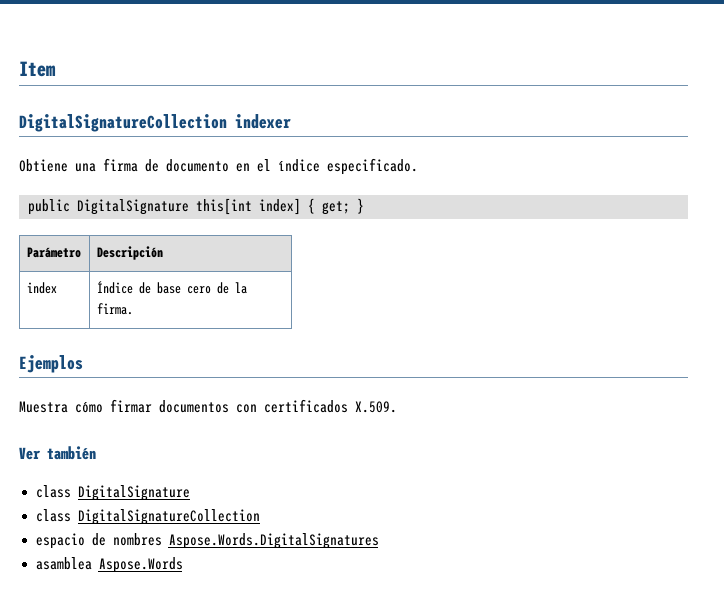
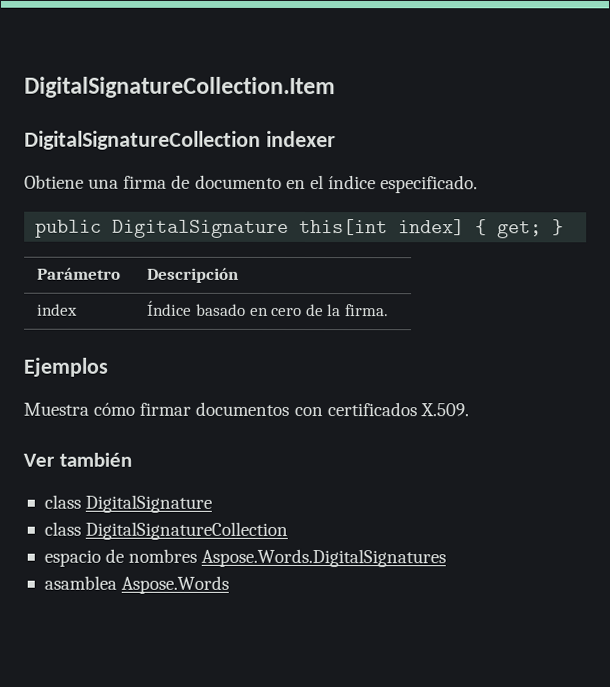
[19,61,56,77] Item -> [24,76,336,99] DigitalSignatureCollection.Item
[138,282,181,294] de base -> [195,303,269,316] basado en

